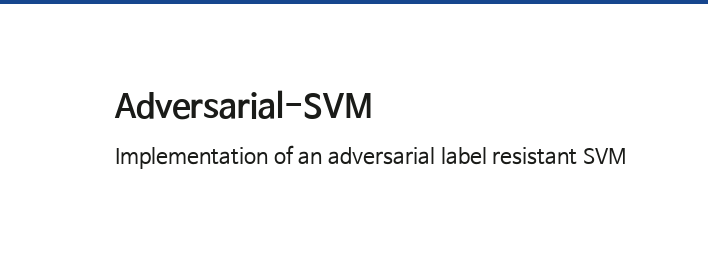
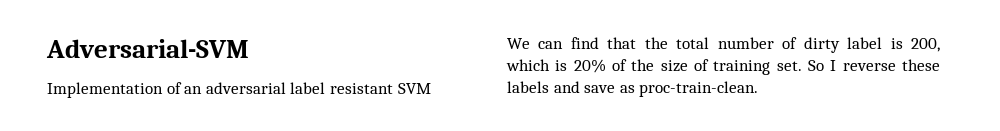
(627, 156) none -> [507,37,940,53] [506,59,940,75] [507,81,759,97] // We can find that the total number of dirty label is 200, which is 20% of the size of training set. So I reverse these labels and save as proc-train-clean.

